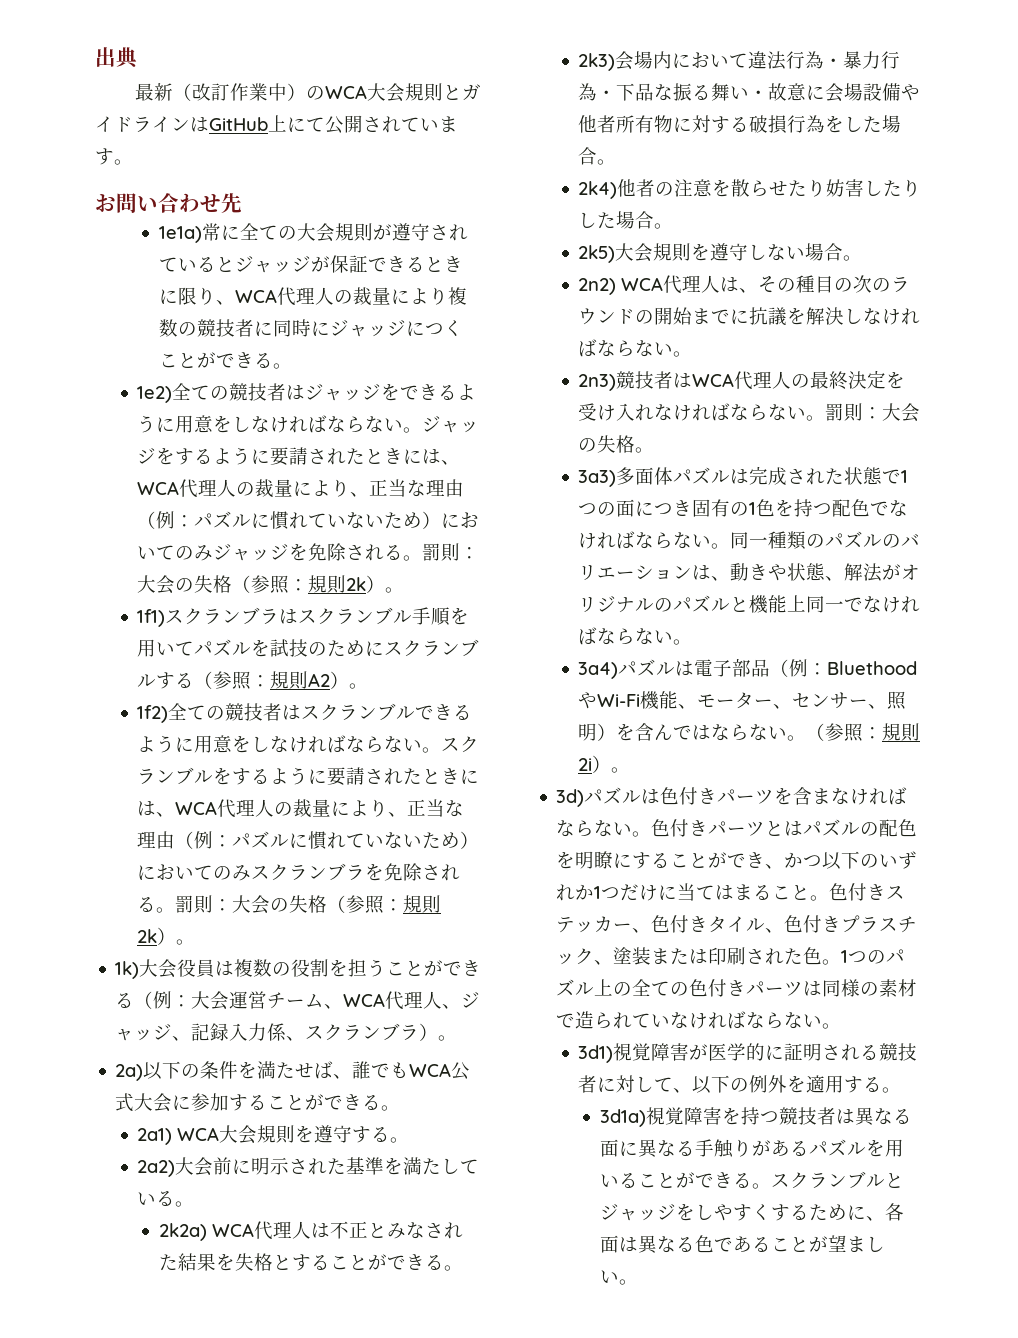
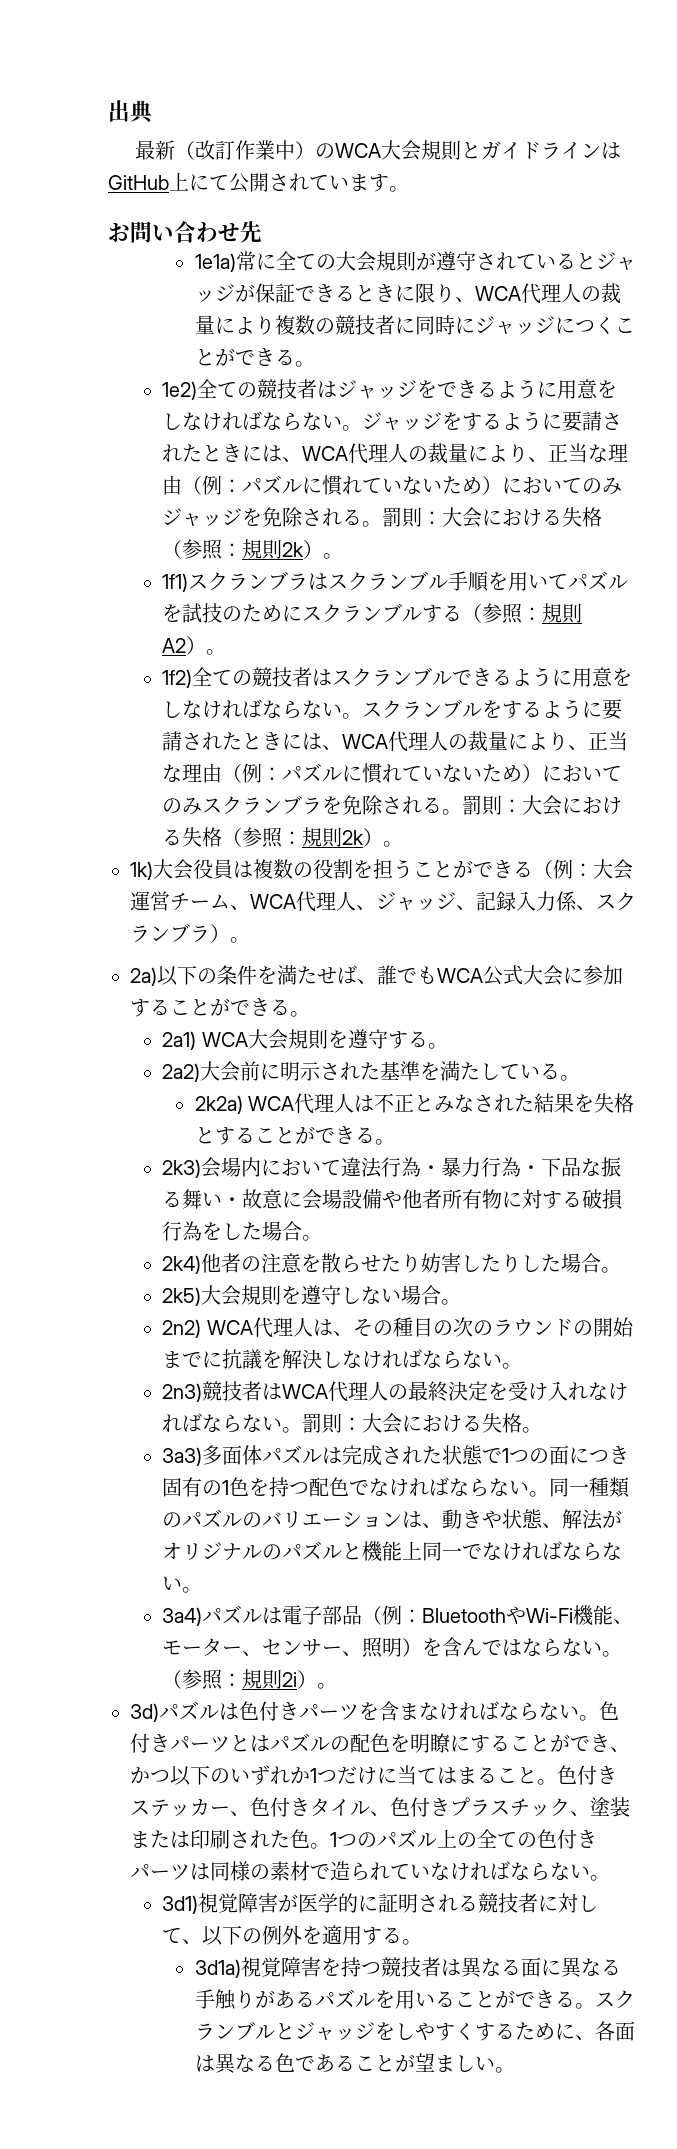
[175,578,195,592] の -> [482,508,563,527] における
[270,898,290,912] の -> [562,796,623,815] [162,829,183,846] における
[578,438,598,452] の -> [402,1414,483,1433] における
[827,661,918,675] Bluethood -> [422,1608,507,1623] Bluetooth

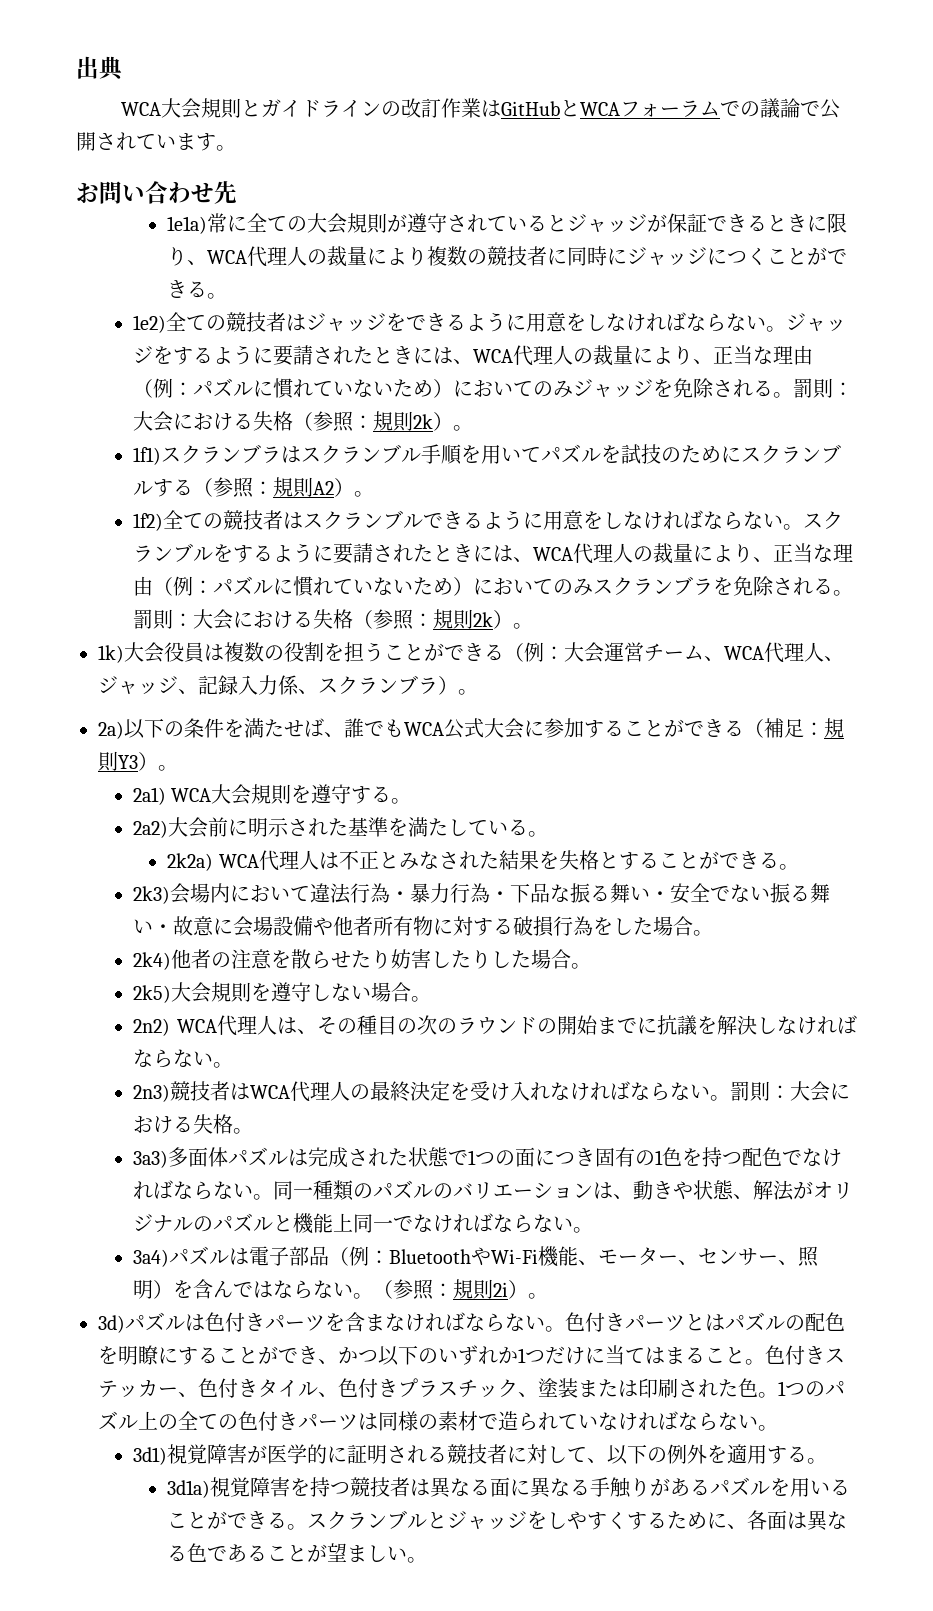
[134,140,335,160] 最新（改訂作業中）の -> (125, 68) none
[600,142,621,159] [108,172,229,191] はGitHub上にて -> [380,98,820,118] の改訂作業はGitHubとWCAフォーラムでの議論で
(290, 1007) none -> [744,718,844,738] [98,751,158,772] （補足：規則Y3）
(243, 1202) none -> [669,883,830,904] [132,919,173,934] 安全でない振る舞い・

